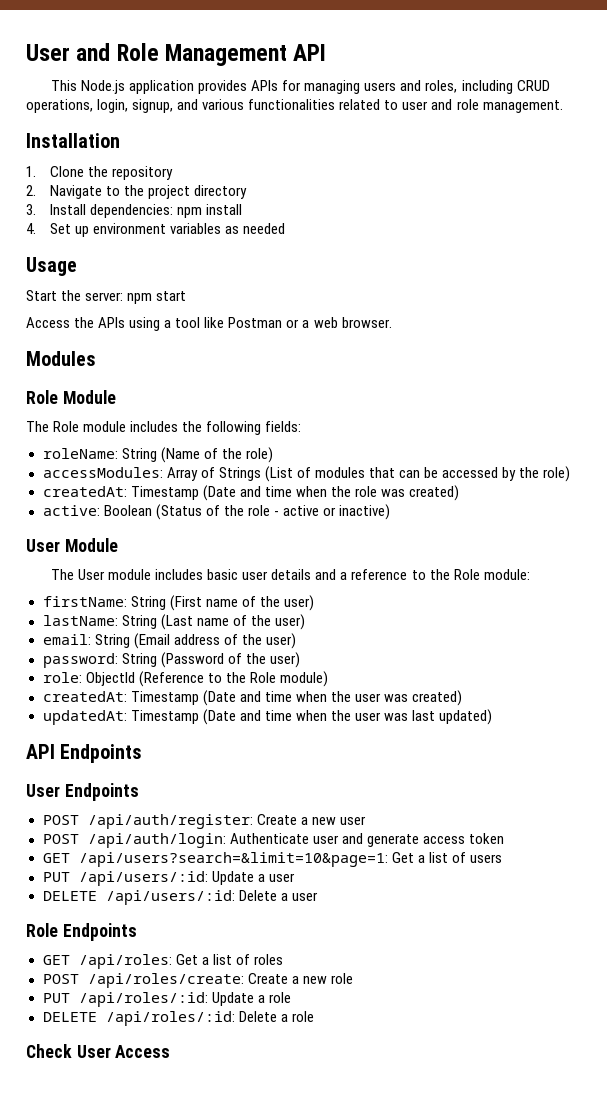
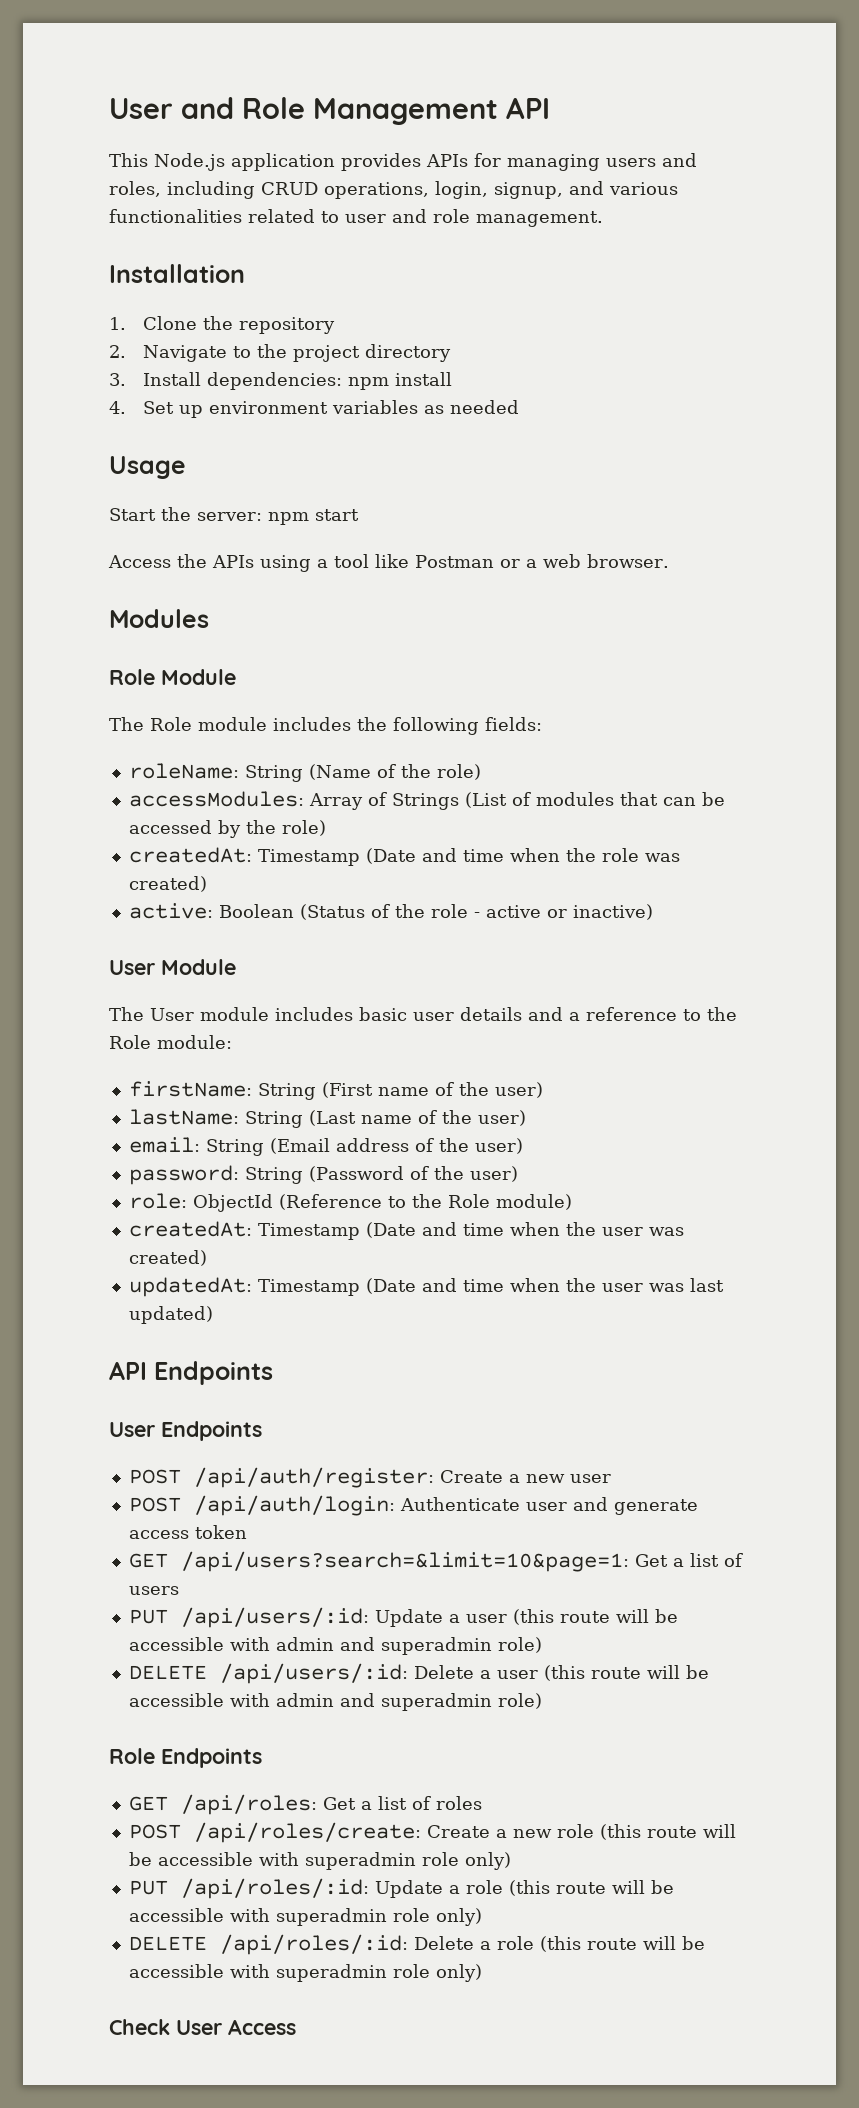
(295, 877) none -> [512,1609,678,1625] [128,1637,542,1655] (this route will be accessible with admin and superadmin role)
(318, 896) none -> [543,1665,709,1681] [128,1693,542,1711] (this route will be accessible with admin and superadmin role)
(353, 978) none -> [599,1824,736,1840] [128,1852,511,1870] (this route will be accessible with superadmin role only)
(291, 997) none -> [508,1880,674,1896] [128,1908,482,1926] (this route will be accessible with superadmin role only)
(314, 1016) none -> [539,1936,705,1952] [128,1964,482,1982] (this route will be accessible with superadmin role only)

